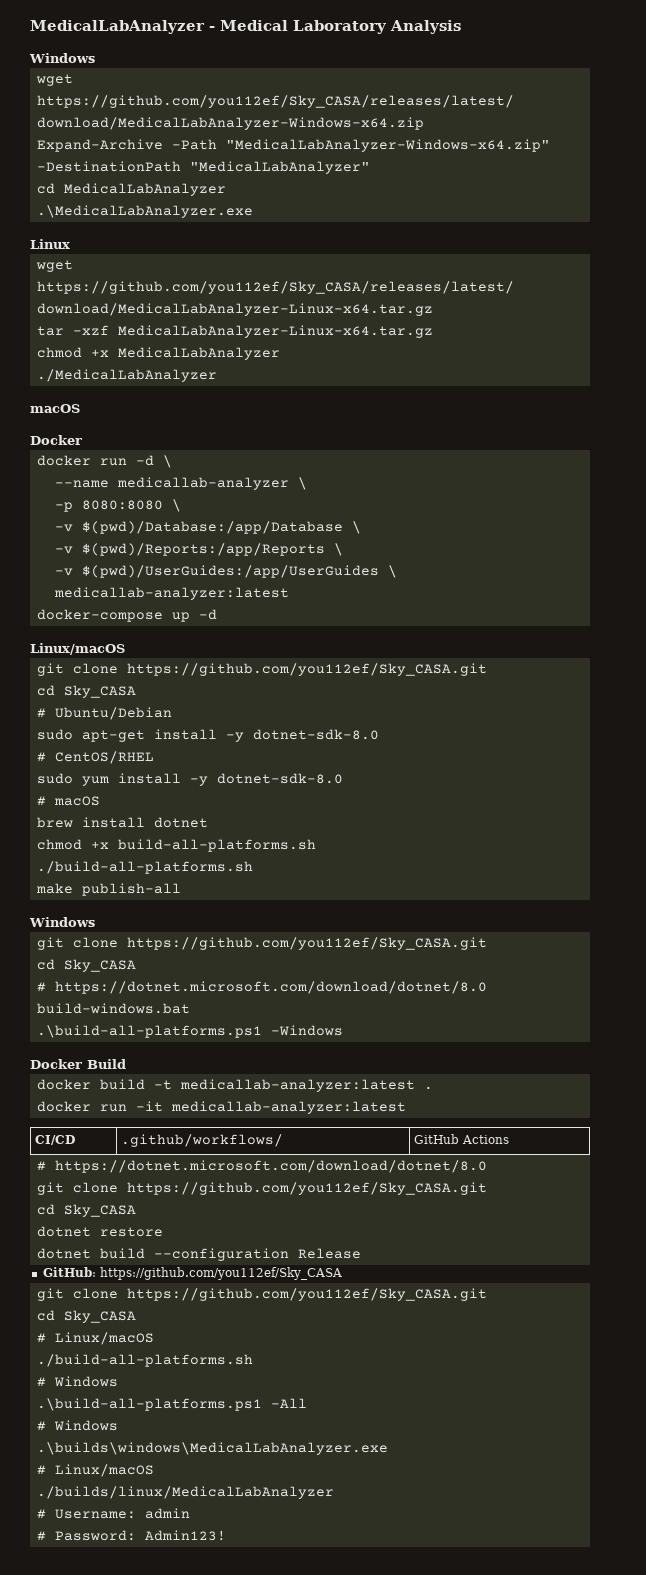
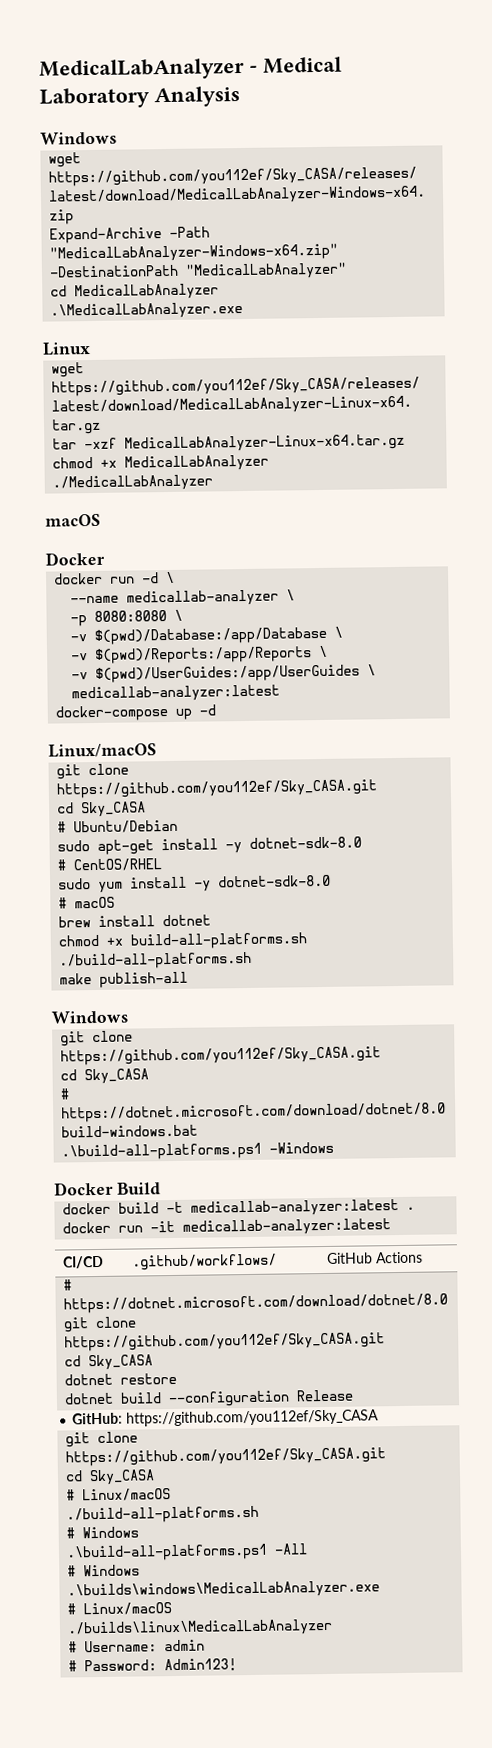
[36,1486,334,1499] ./builds/linux/MedicalLabAnalyzer -> [67,1618,334,1638] ./builds\linux\MedicalLabAnalyzer

